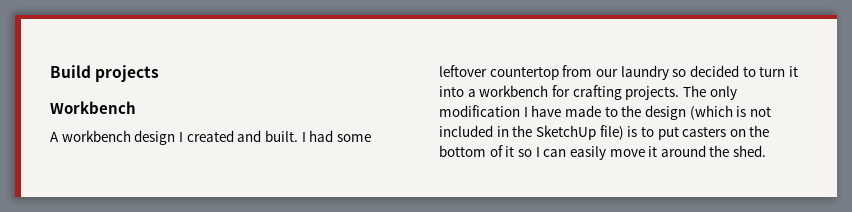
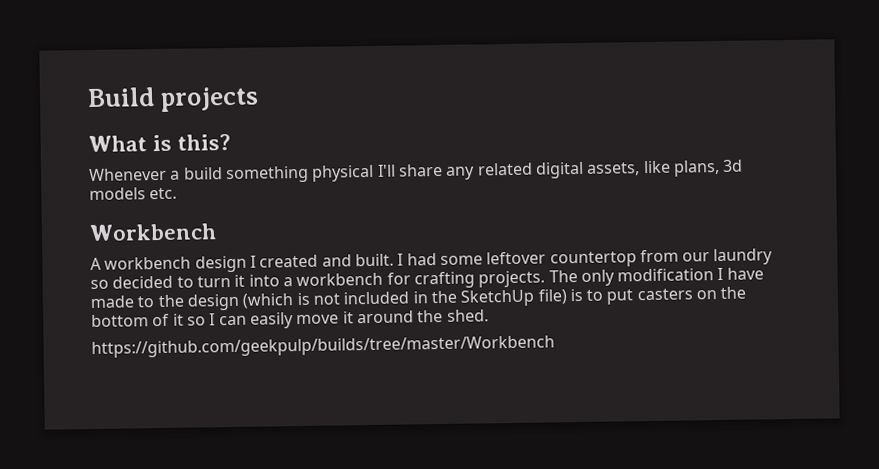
(160, 73) none -> [88,133,232,153] [89,159,744,184] [89,187,178,201] // What is this? // Whenever a build something physical I'll share any related digital assets, like plans, 3d models etc.
(767, 151) none -> [91,335,555,358] // https://github.com/geekpulp/builds/tree/master/Workbench

